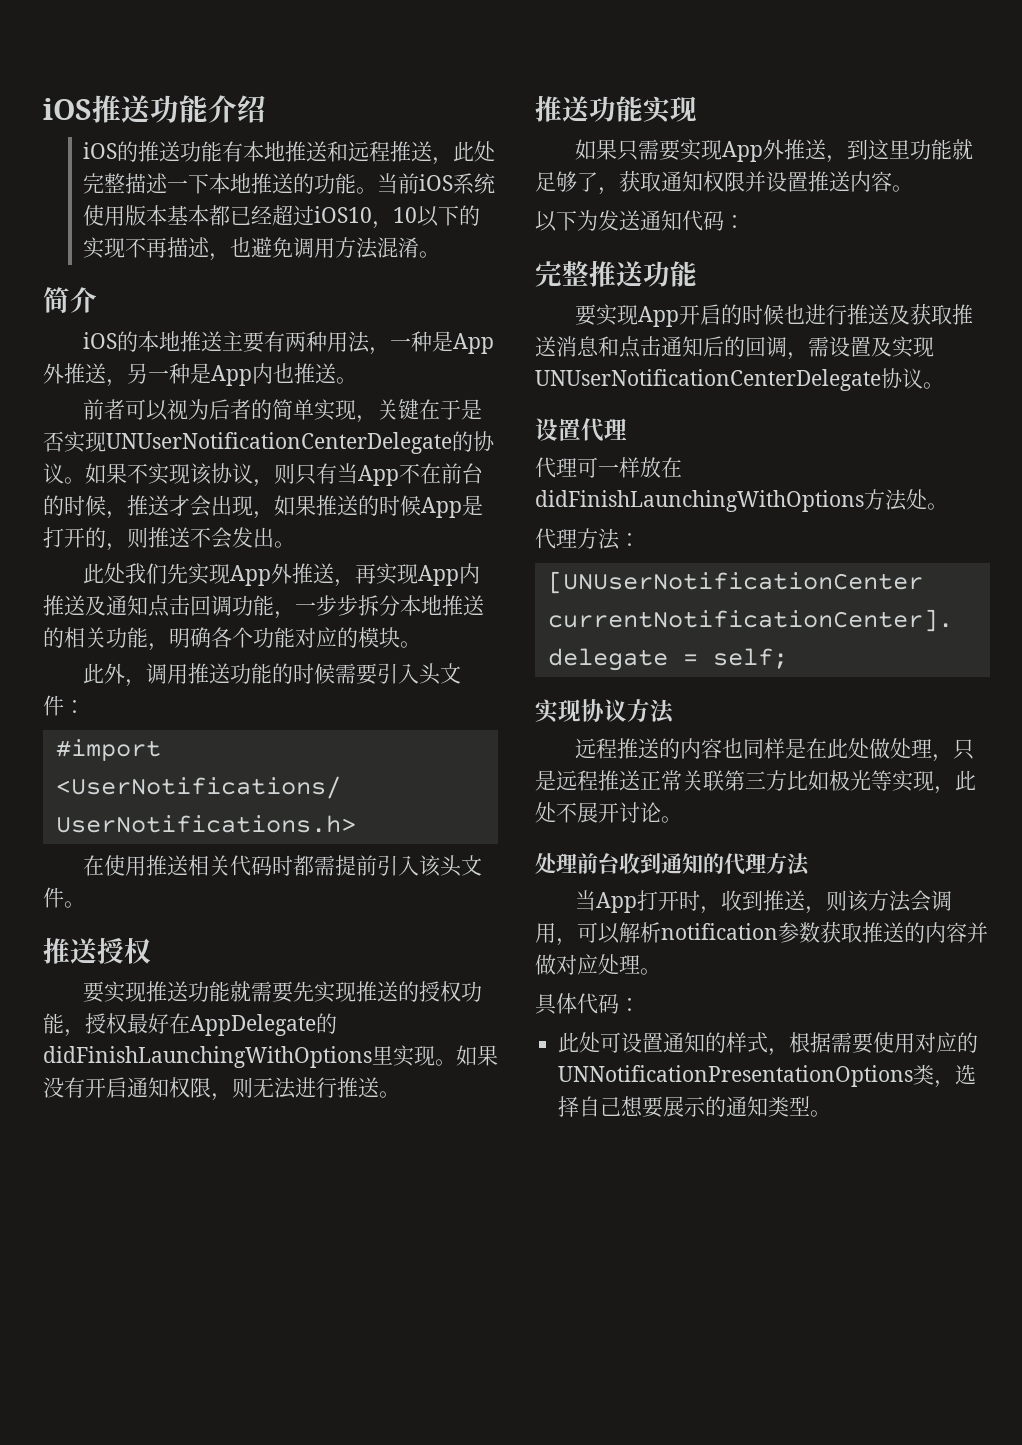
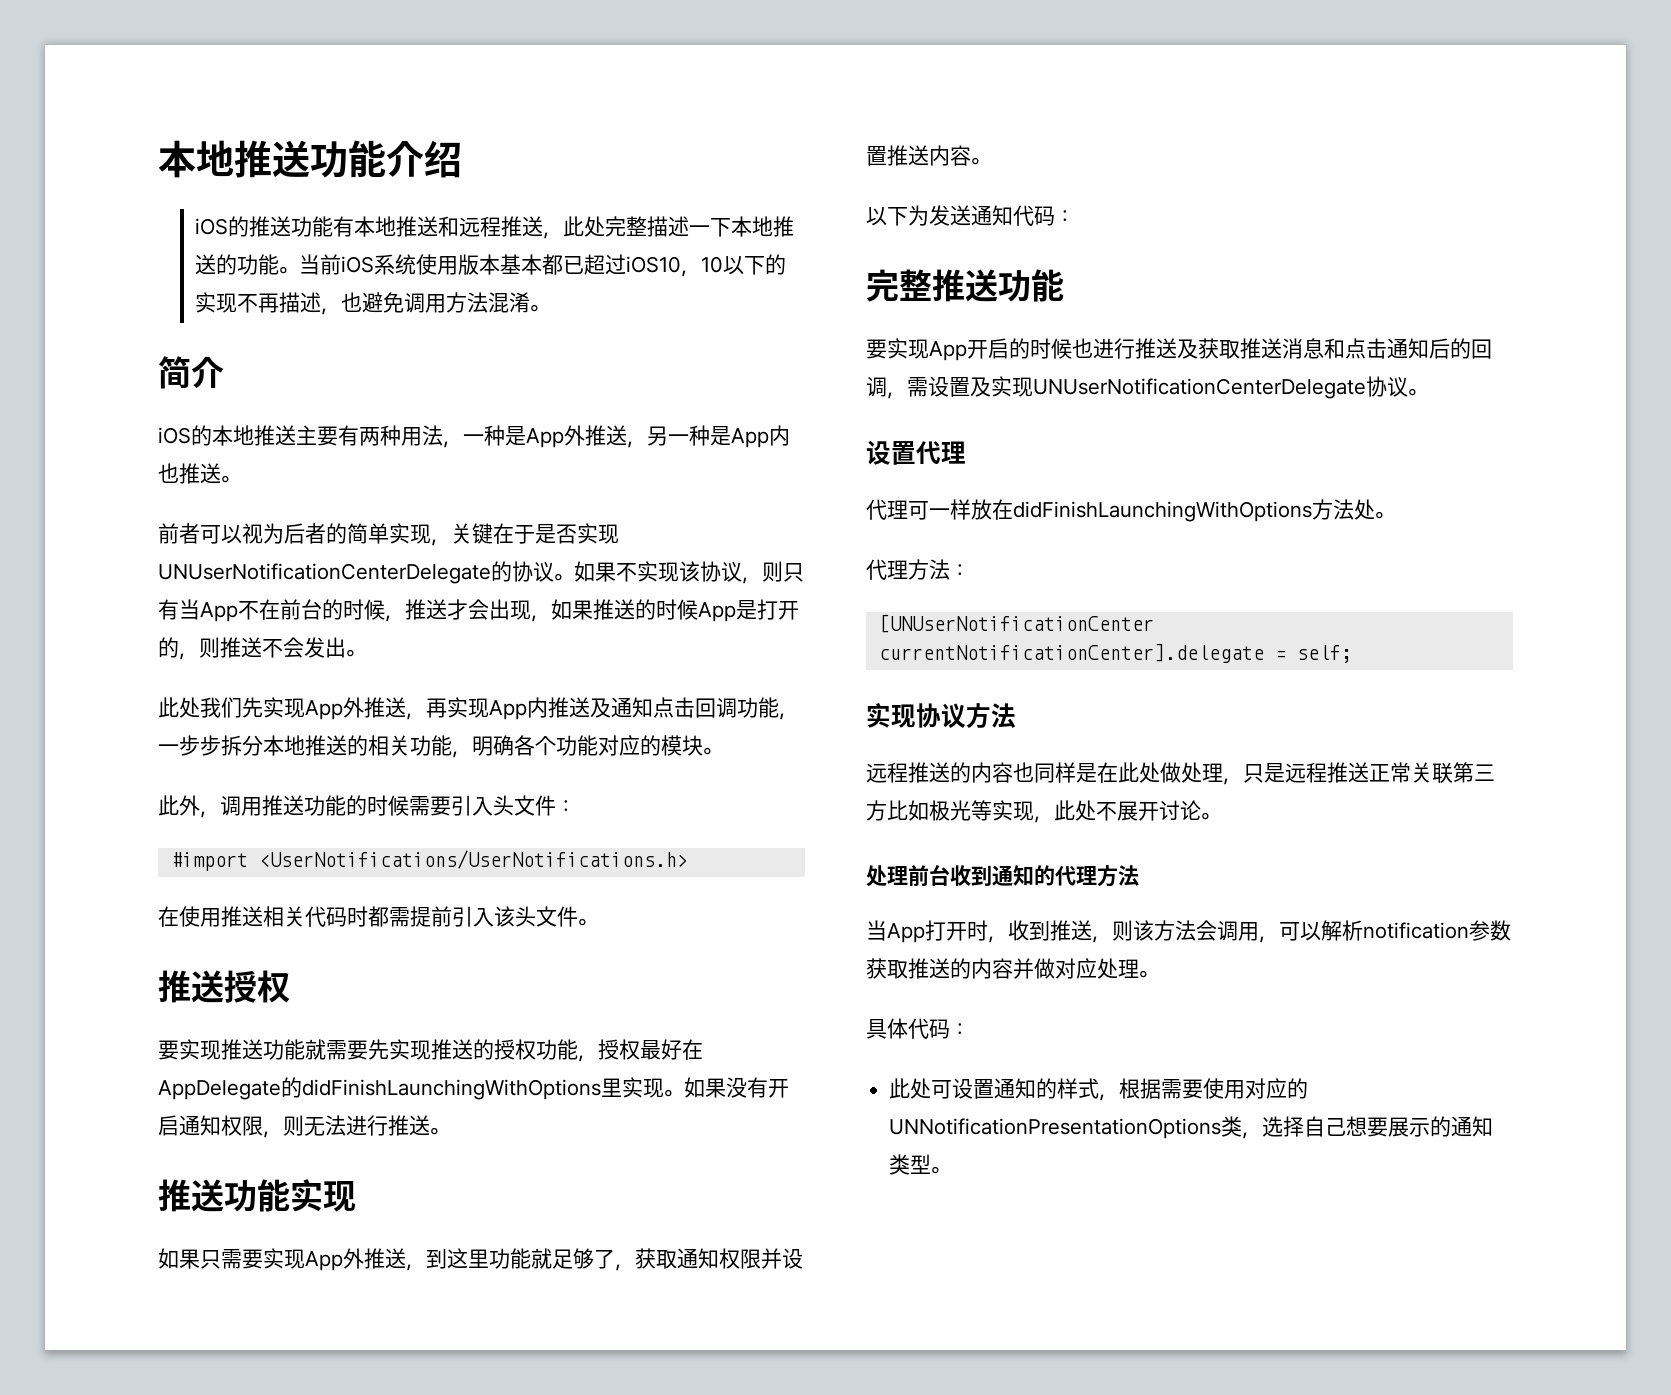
[43,98,92,120] iOS -> [158,140,234,178] 本地
[251,205,273,225] 经 -> (585, 265) none

